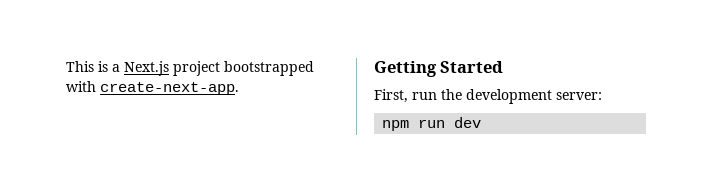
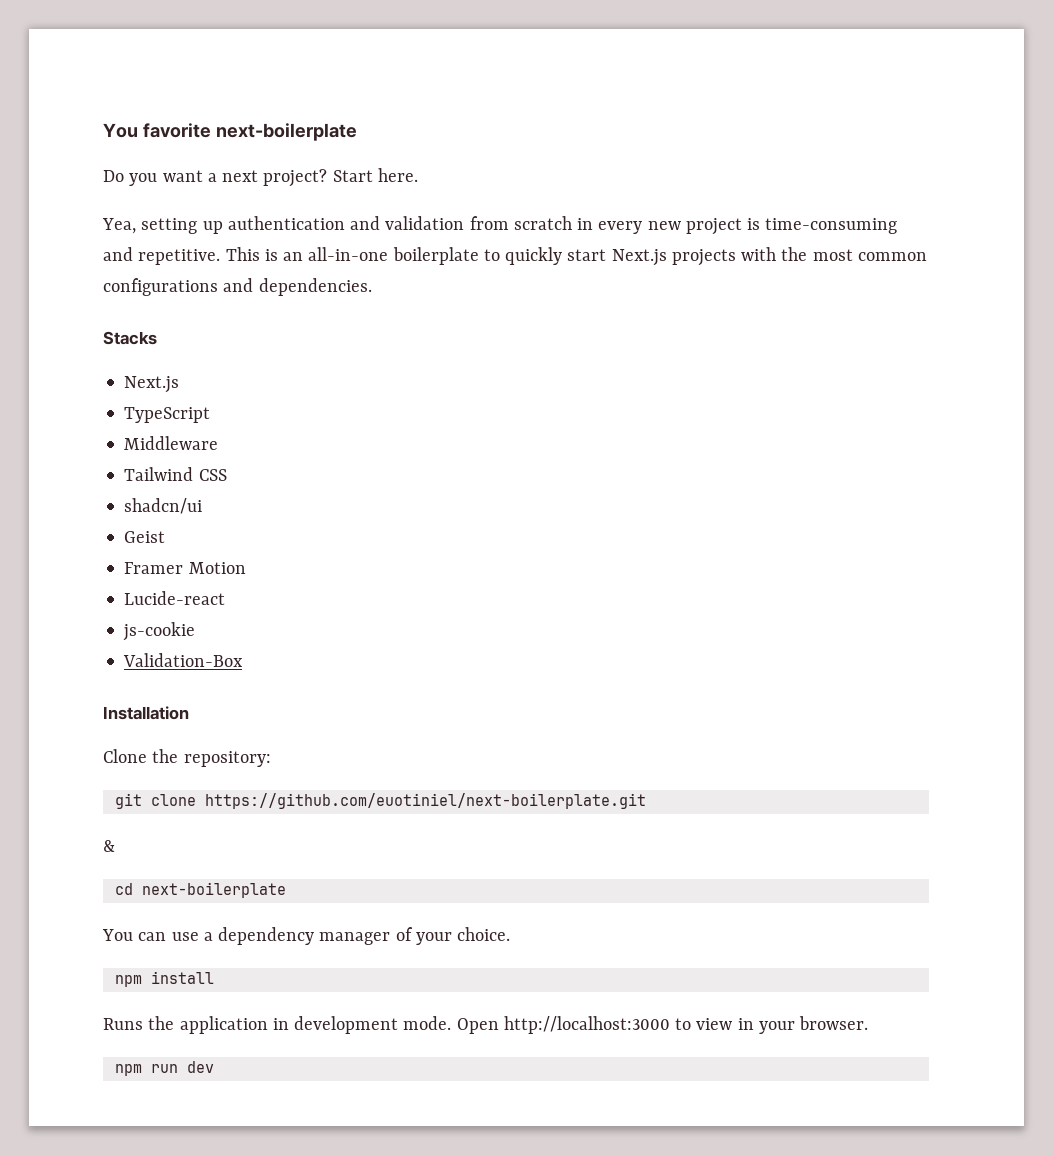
[66,61,314,76] [66,81,239,95] [374,61,504,77] [374,89,602,104] This is a Next.js project bootstrapped with create-next-app. // Getting Started // First, run the development server: -> [103,123,357,141] [103,168,418,187] [102,216,898,235] [103,247,927,266] [103,278,372,296] [103,331,157,345] [124,376,180,393] [124,407,211,423] [124,436,219,450] [124,467,227,481] [124,498,203,514] [124,531,166,543] [124,562,246,574] [124,591,226,605] [123,622,196,641] [123,653,244,667] [103,706,189,720] [103,749,271,767] [114,793,646,809] [103,840,115,852] [114,882,286,898] [102,927,511,945] [114,971,214,987] [103,1016,869,1034] You favorite next-boilerplate // Do you want a next project? Start here. // Yea, setting up authentication and validation from scratch in every new project is time-consuming and repetitive. This is an all-in-one boilerplate to quickly start Next.js projects with the most common configurations and dependencies. // Stacks // Next.js // TypeScript // Middleware // Tailwind CSS // shadcn/ui // Geist // Framer Motion // Lucide-react // js-cookie // Validation-Box // Installation // Clone the repository: // git clone https://github.com/euotiniel/next-boilerplate.git // & // cd next-boilerplate // You can use a dependency manager of your choice. // npm install // Runs the application in development mode. Open http://localhost:3000 to view in your browser.

